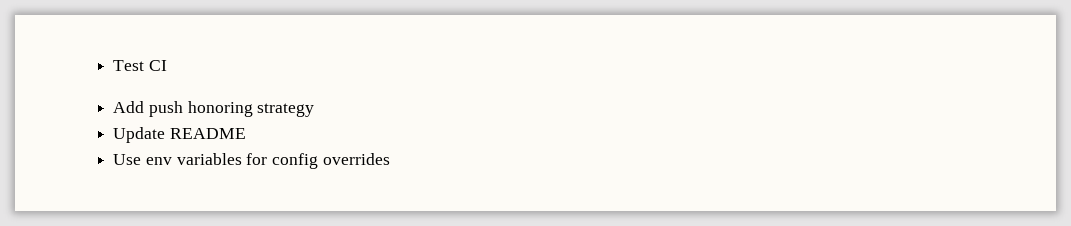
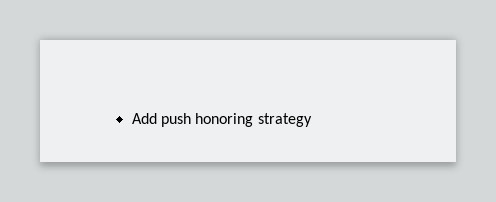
[113,60,167,71] Test CI // -> (131, 118) none
[113,127,246,143] [113,153,390,169] // Update README // Use env variables for config overrides -> (312, 120) none

